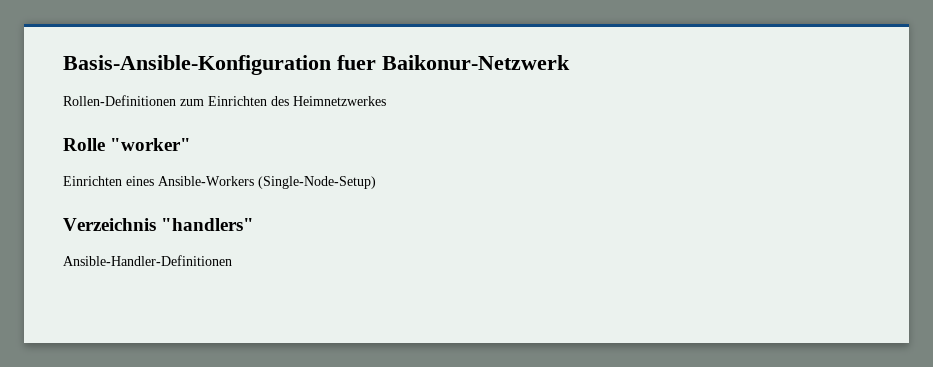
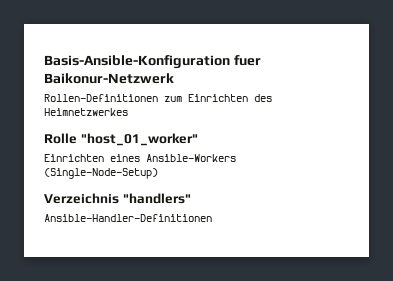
[110,138,192,151] "worker" -> [80,133,198,146] "host_01_worker"

